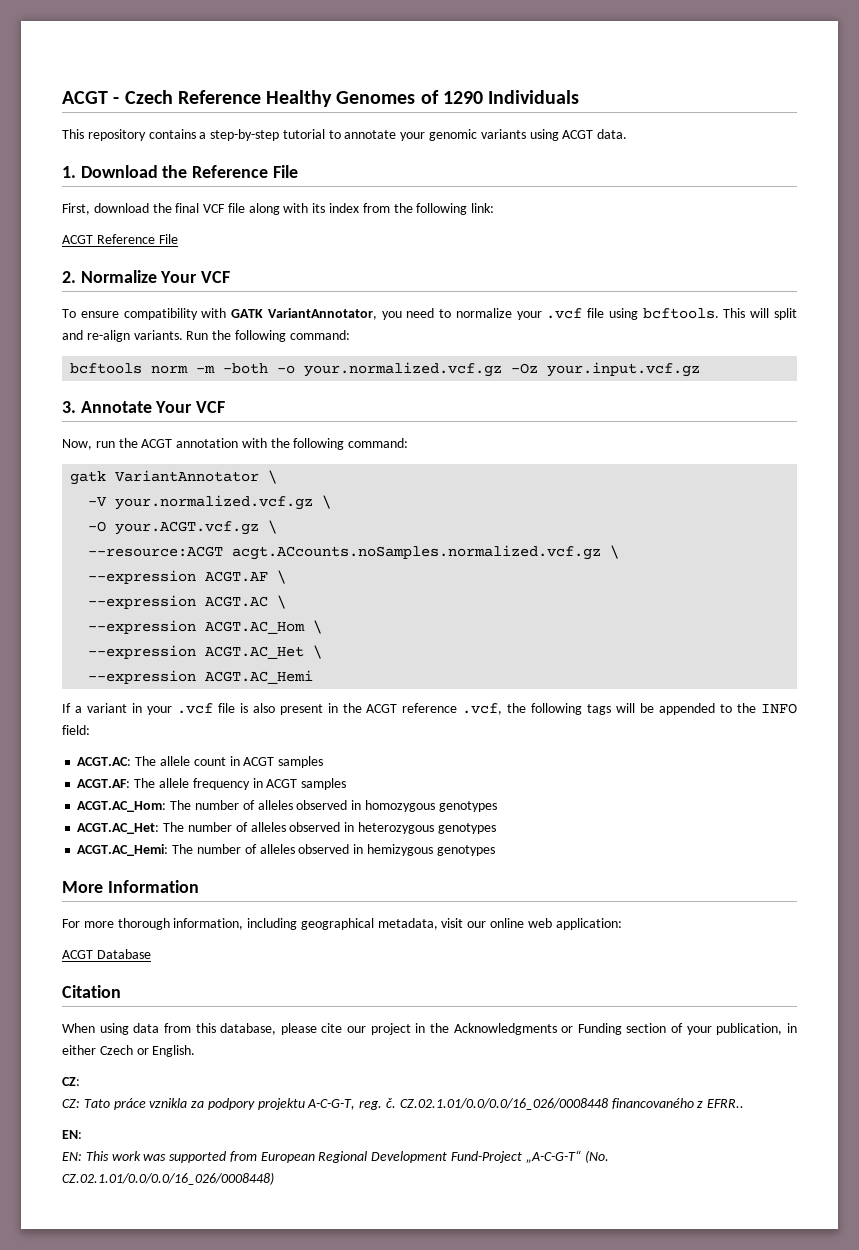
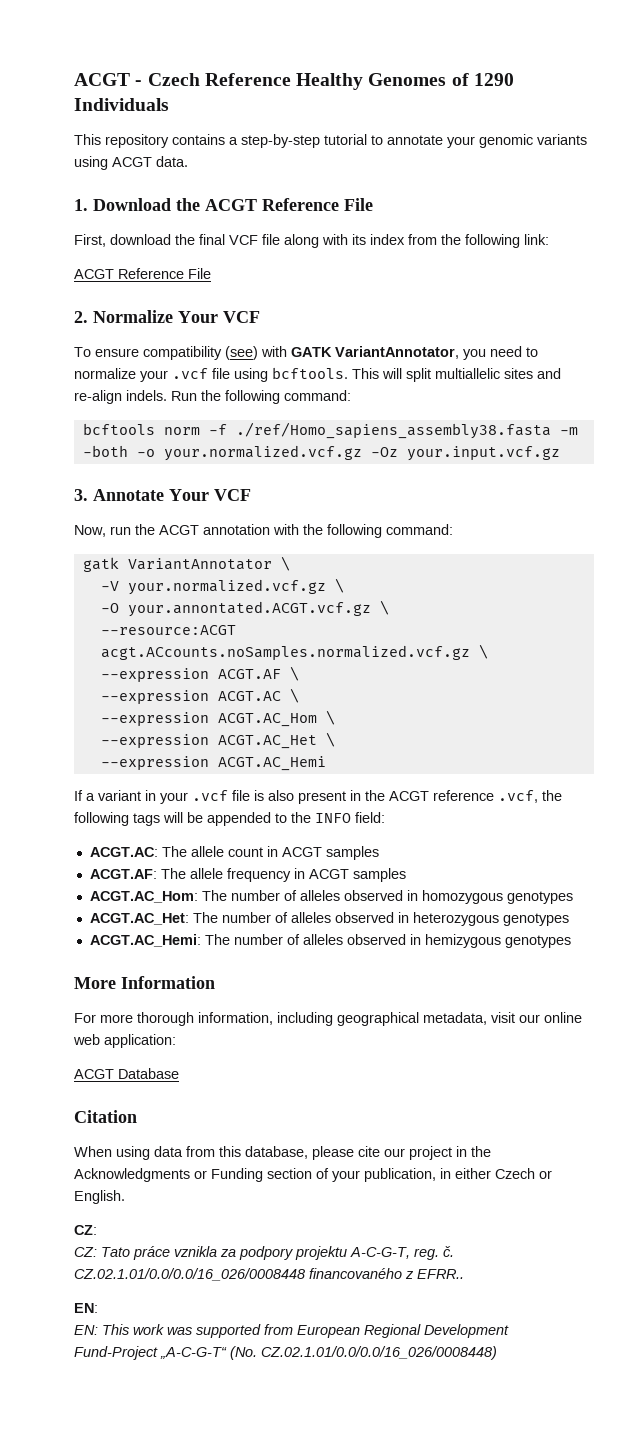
(188, 171) none -> [205,199,257,211] ACGT
(198, 314) none -> [225,346,258,360] (see)
(797, 314) none -> [435,368,533,379] multiallelic sites
[133,330,183,340] variants. -> [126,390,167,401] indels.
(189, 369) none -> [208,422,551,439] -f ./ref/Homo_sapiens_assembly38.fasta
[115,521,260,535] your.ACGT.vcf.gz -> [127,601,371,617] your.annontated.ACGT.vcf.gz

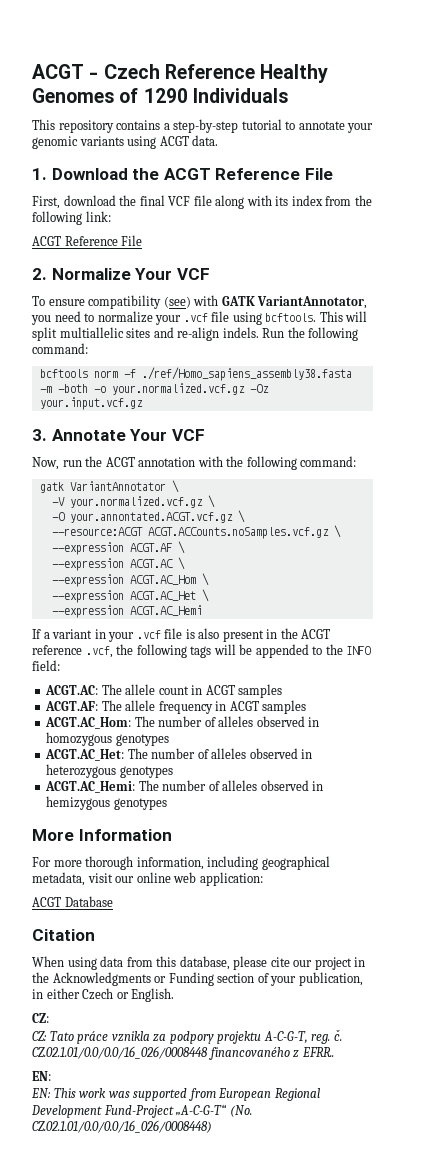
[100,645,470,660] acgt.ACcounts.noSamples.normalized.vcf.gz -> [147,527,329,539] ACGT.ACCounts.noSamples.vcf.gz

